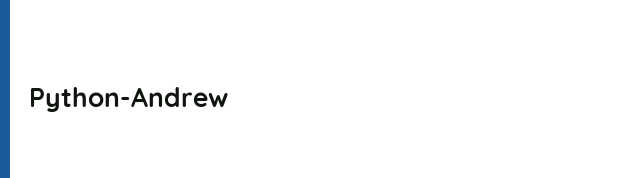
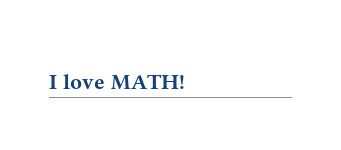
[29,87,228,112] Python-Andrew -> [49,74,185,90] I love MATH!

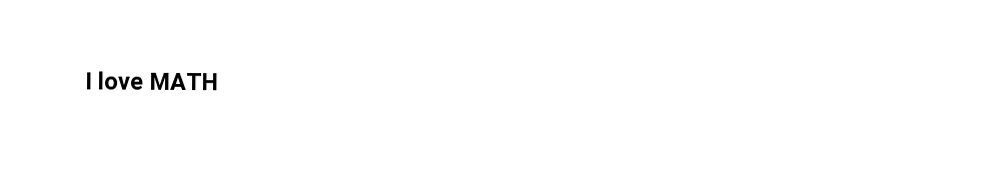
[111,74,185,90] MATH! -> [149,72,219,91] MATH

